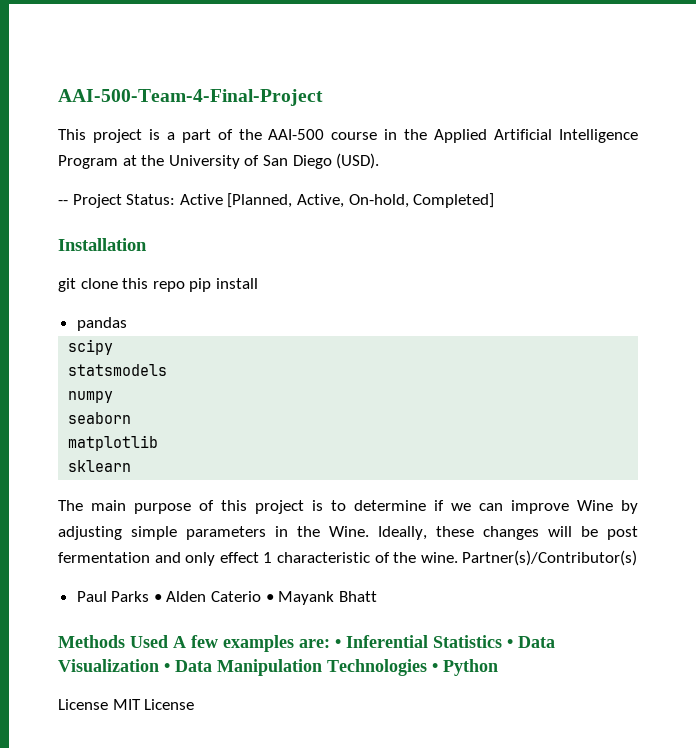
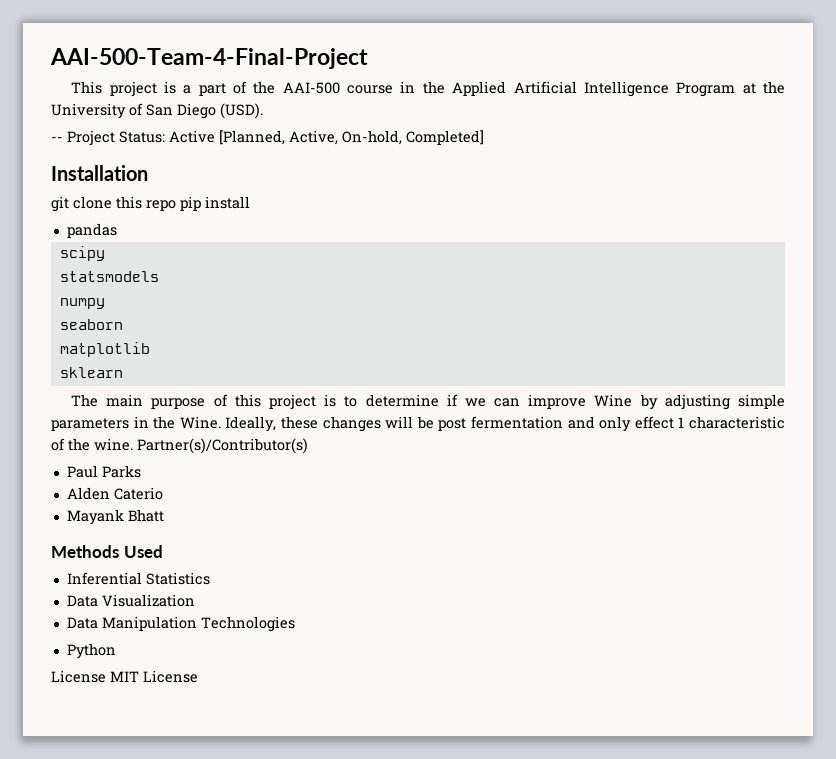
[153,594,162,602] • -> (141, 471) //
[265,594,274,602] • -> (163, 493) //
[173,635,341,652] A few examples are: • -> (163, 551) //
[507,639,513,648] • -> (210, 578) //
[164,663,170,672] • -> (195, 600) //
[432,663,438,672] • -> (295, 624) //

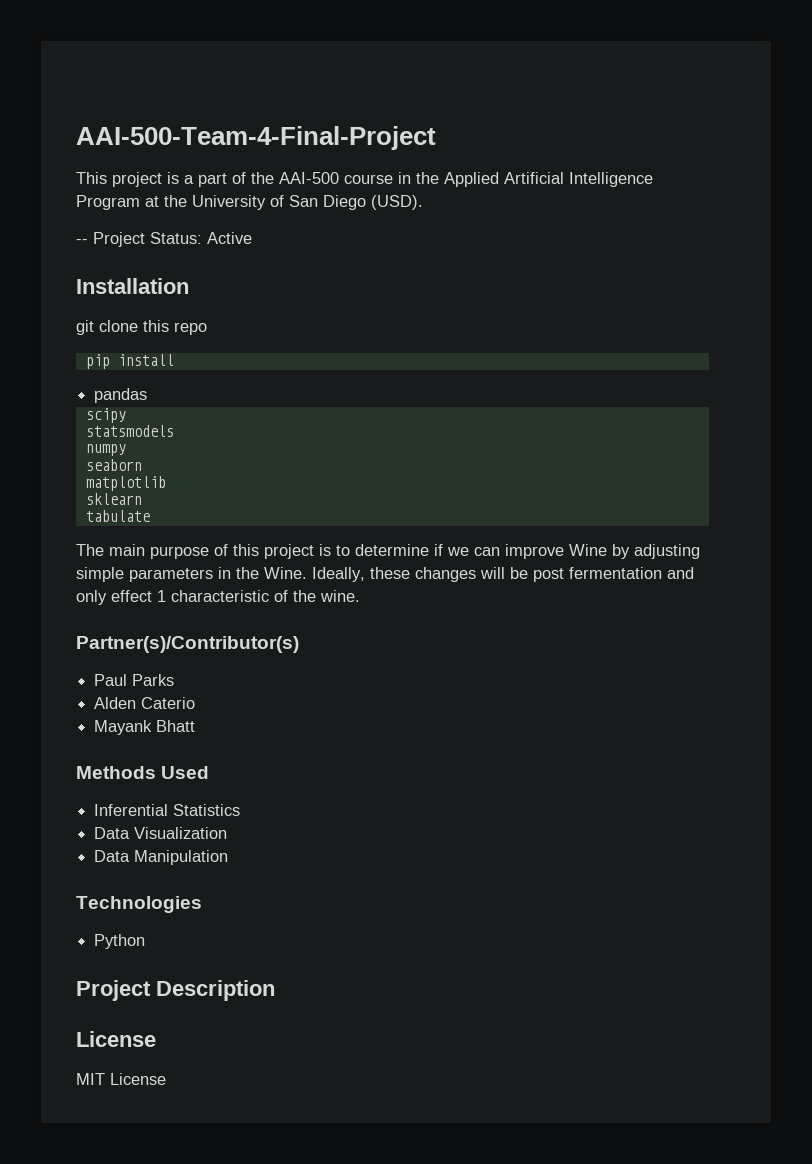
[219,130,484,145] [Planned, Active, On-hold, Completed] -> (252, 238) none
(176, 205) none -> (207, 328) //
(123, 372) none -> [85,510,150,522] // tabulate
(133, 444) none -> (360, 596) //
(197, 623) none -> (229, 857) //
[51,670,106,683] // License -> [76,980,275,1001] [76,1031,156,1047] // Project Description // License //

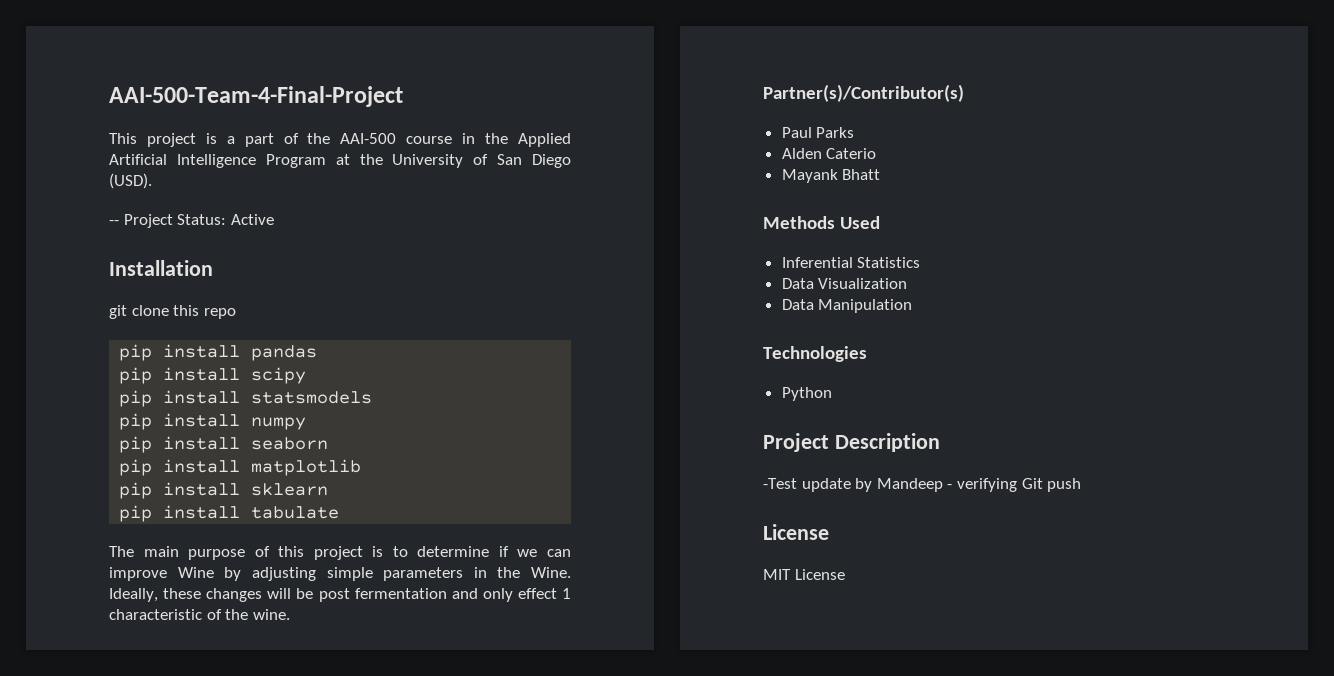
(174, 360) // -> (241, 351) none
(148, 395) none -> [119,367,241,384] pip install
(126, 415) none -> [119,390,241,407] pip install
(174, 431) none -> [119,413,241,430] pip install
(126, 450) none -> [119,436,241,453] pip install
(142, 465) none -> [119,459,241,476] pip install
(166, 483) none -> [119,482,241,499] pip install
(142, 499) none -> [119,505,241,522] pip install
(275, 990) none -> [763,478,1082,492] // -Test update by Mandeep - verifying Git push

